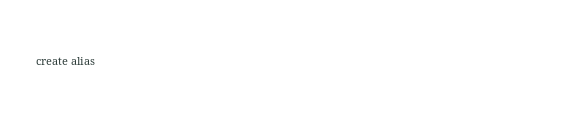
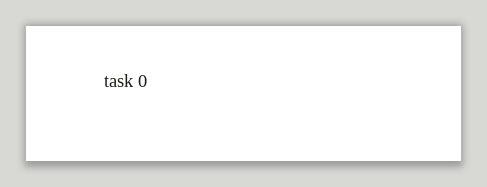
[36,57,95,65] create alias -> [104,74,147,87] task 0

